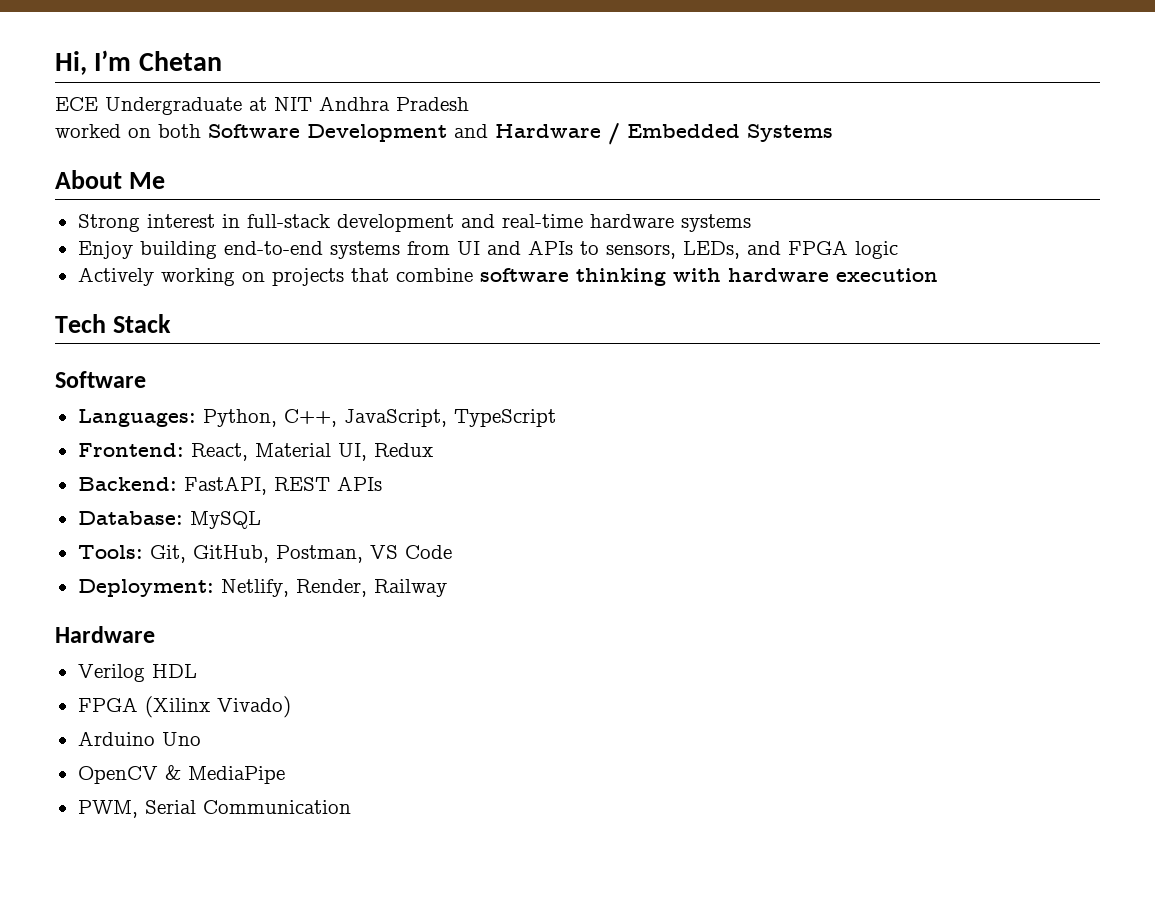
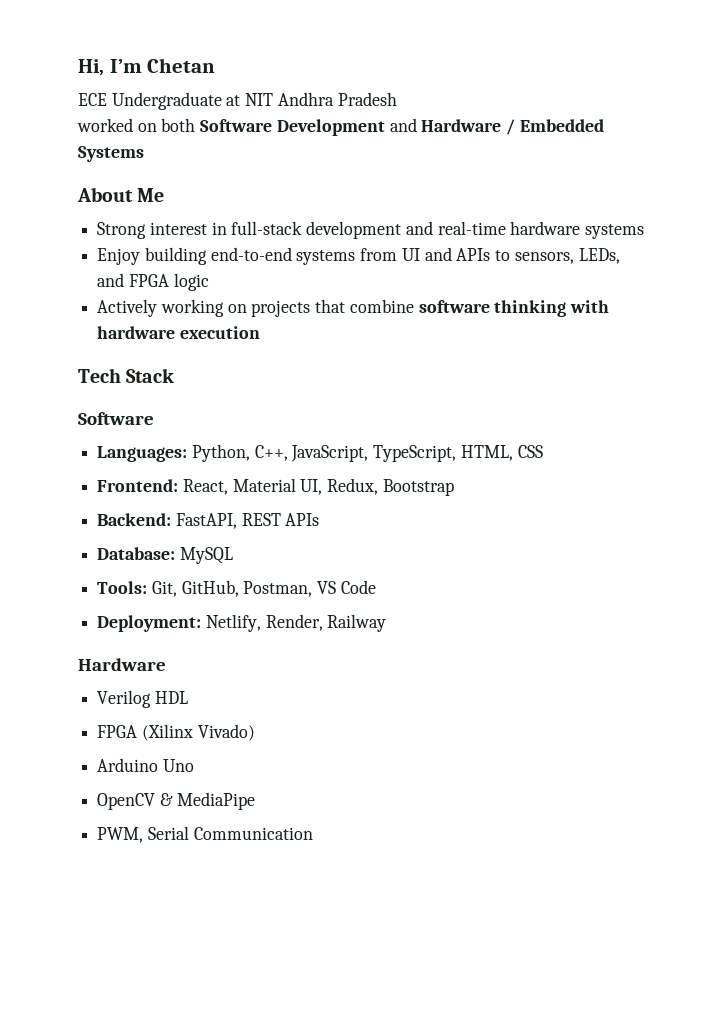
[453,409,556,427] TypeScript -> [373,445,543,462] TypeScript, HTML, CSS
[373,443,433,457] Redux -> [327,478,454,496] Redux, Bootstrap

